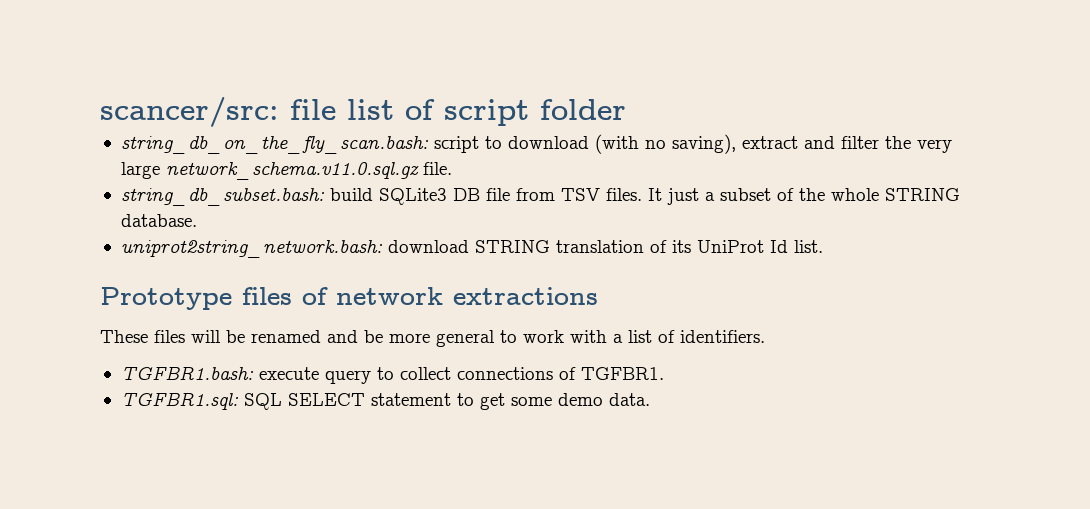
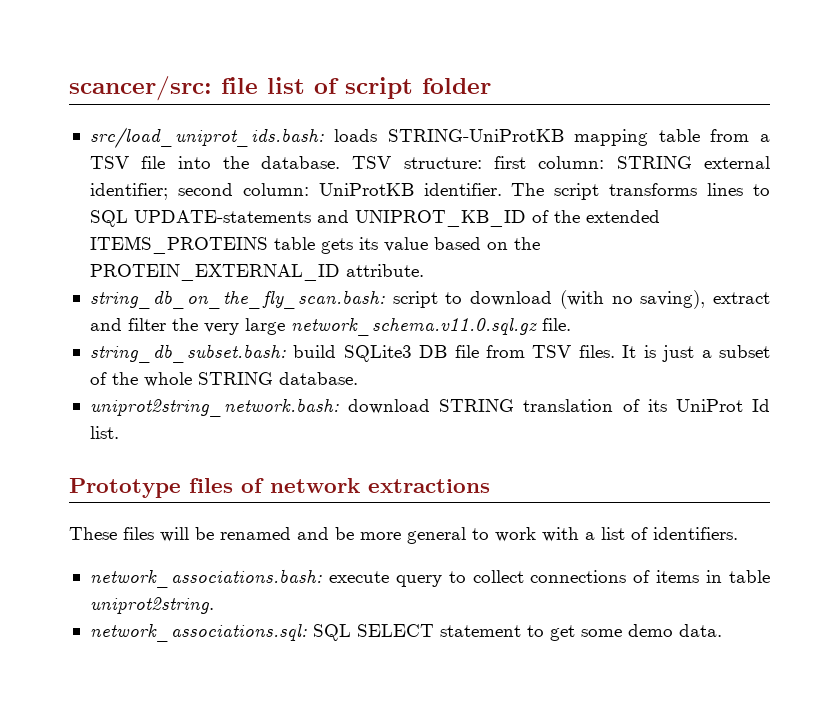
(626, 109) none -> [89,127,770,148] [89,156,770,169] [89,183,770,200] [89,210,660,227] [89,236,540,254] [89,264,424,281] // src/load_uniprot_ids.bash: loads STRING-UniProtKB mapping table from a TSV file into the database. TSV structure: first column: STRING external identifier; second column: UniProtKB identifier. The script transforms lines to SQL UPDATE-statements and UNIPROT_KB_ID of the extended ITEMS_PROTEINS table gets its value based on the PROTEIN_EXTERNAL_ID attribute.
(662, 194) none -> [643,345,656,358] is
[120,366,254,380] TGFBR1.bash: -> [89,569,322,588] network_associations.bash:
[580,367,664,380] [120,392,239,410] TGFBR1. // TGFBR1.sql: -> [656,570,770,583] [89,597,214,614] [89,624,307,642] items in table uniprot2string. // network_associations.sql:

